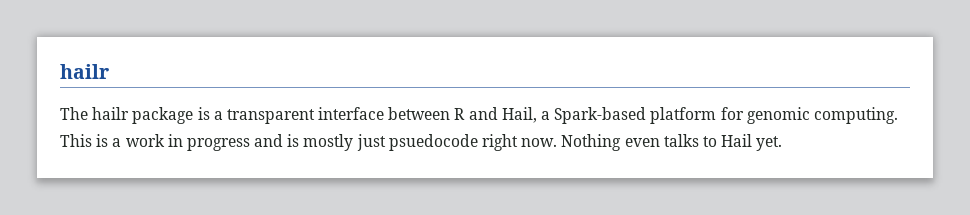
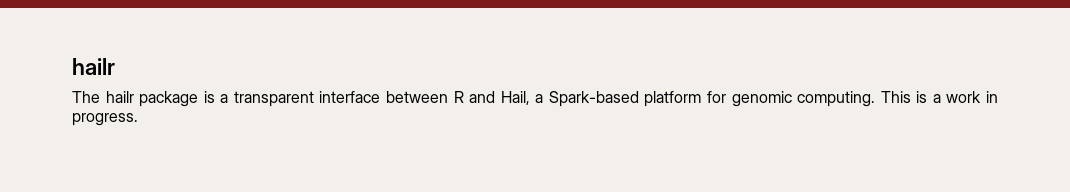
[186,134,783,151] progress and is mostly just psuedocode right now. Nothing even talks to Hail yet. -> [72,113,138,126] progress.

